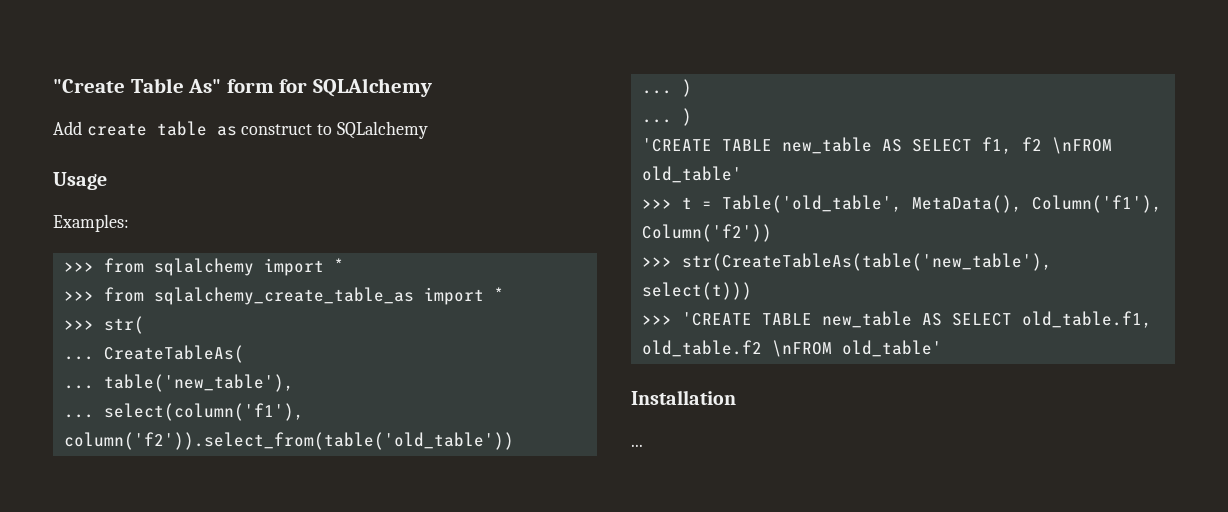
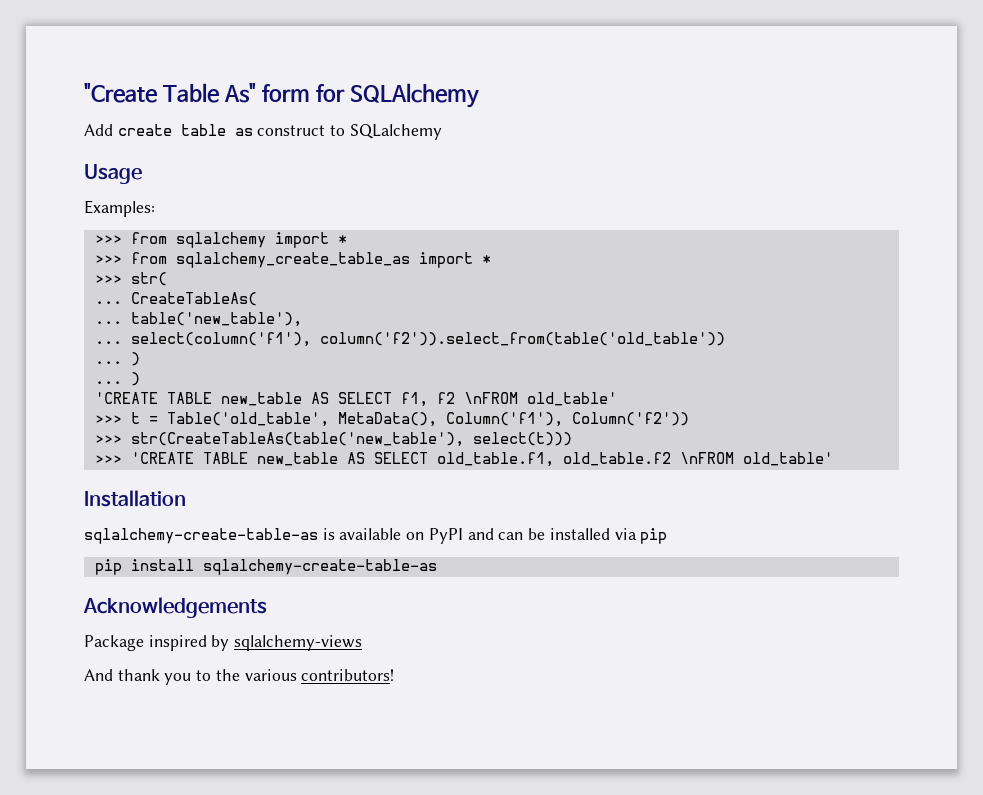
[631,444,643,447] ... -> [84,528,668,544] [94,559,437,575] [83,597,267,618] [84,635,363,651] [84,669,395,685] sqlalchemy-create-table-as is available on PyPI and can be installed via pip // pip install sqlalchemy-create-table-as // Acknowledgements // Package inspired by sqlalchemy-views // And thank you to the various contributors!

